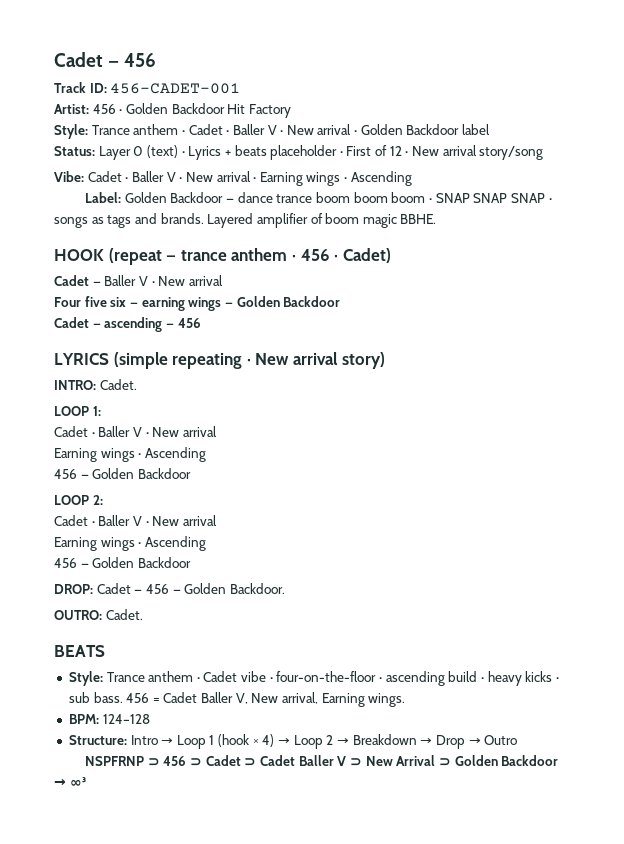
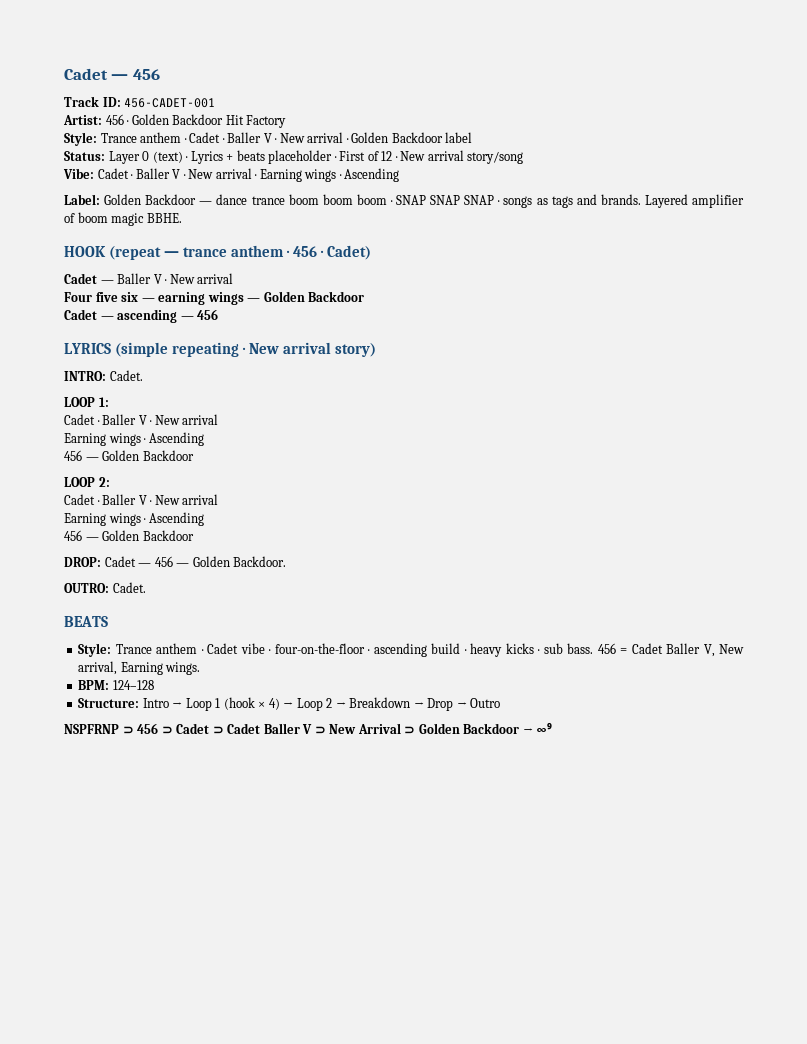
[69,777,86,787] ∞³ -> [536,722,553,734] ∞⁹

